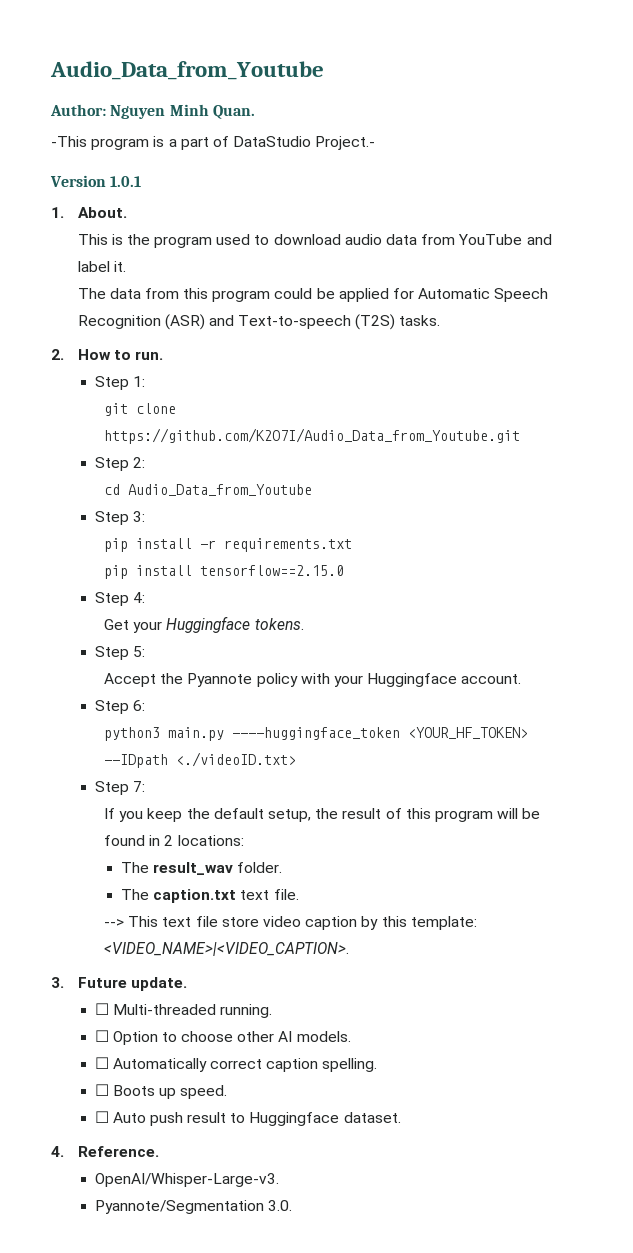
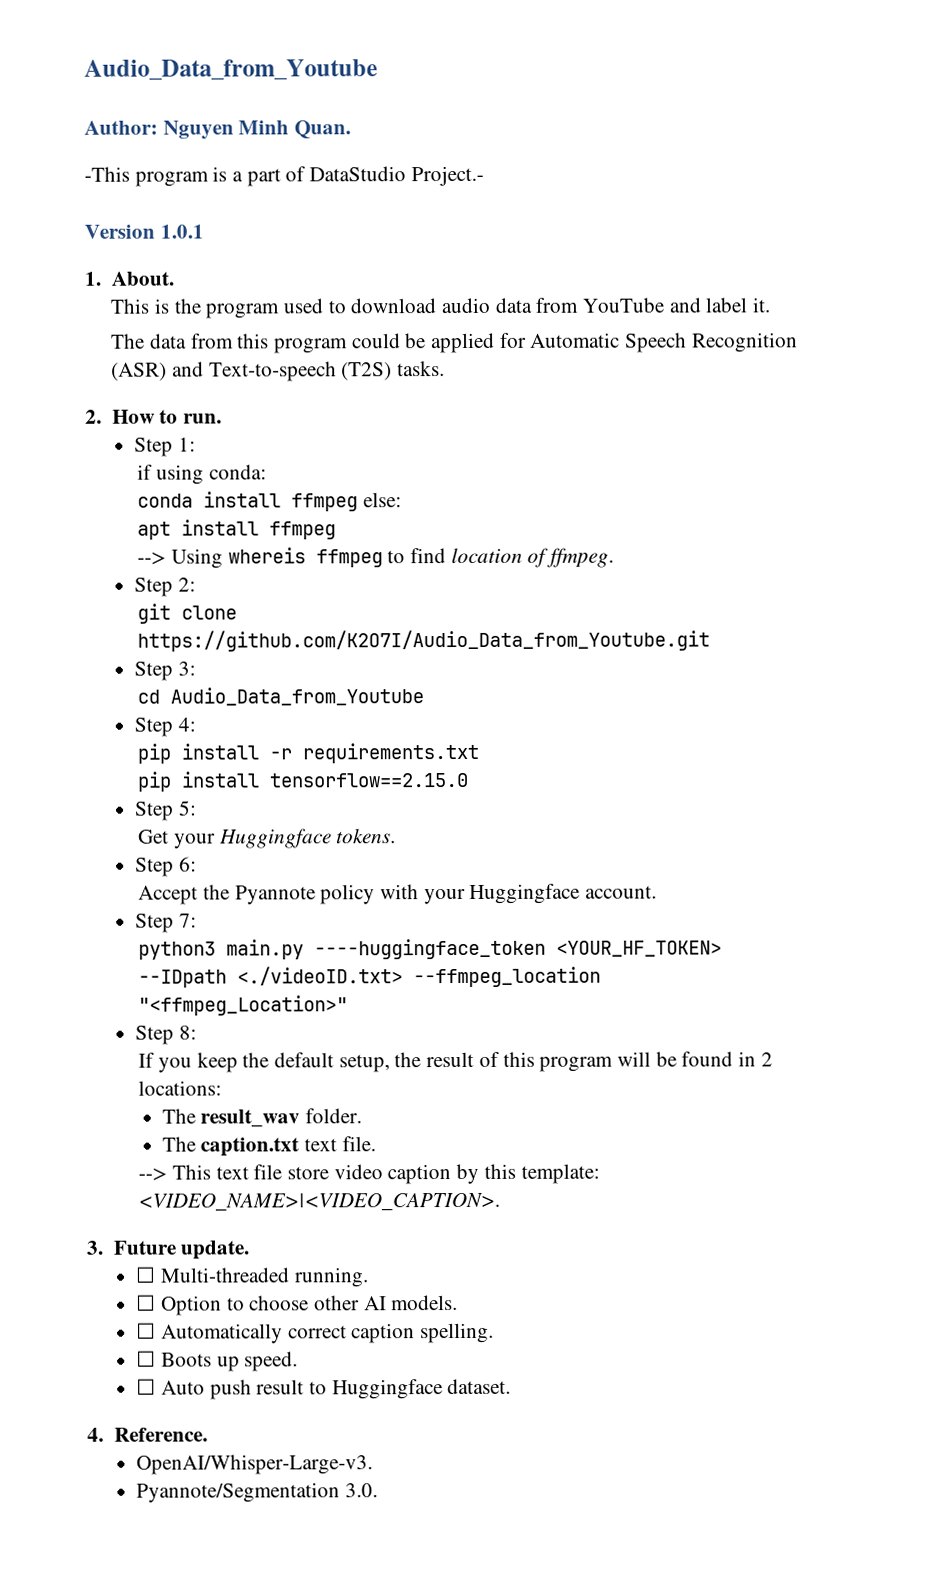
(145, 381) none -> [137,464,267,485] [137,491,403,512] [137,519,337,540] [137,547,615,569] [134,577,197,597] // if using conda: // conda install ffmpeg else: // apt install ffmpeg // --> Using whereis ffmpeg to find location of ffmpeg. // Step 2:
[132,457,145,468] 2: -> [178,661,197,676] 3:
[132,511,145,522] 3: -> [178,717,197,732] 4:
[132,592,145,603] 4: -> [179,800,198,816] 5:
[132,646,145,657] 5: -> [179,856,198,872] 6:
[132,700,145,711] 6: -> [179,913,198,928] 7:
[94,781,145,795] // Step 7: -> [413,966,602,988] [138,995,349,1016] [135,1025,198,1045] --ffmpeg_location "<ffmpeg_Location>" // Step 8:

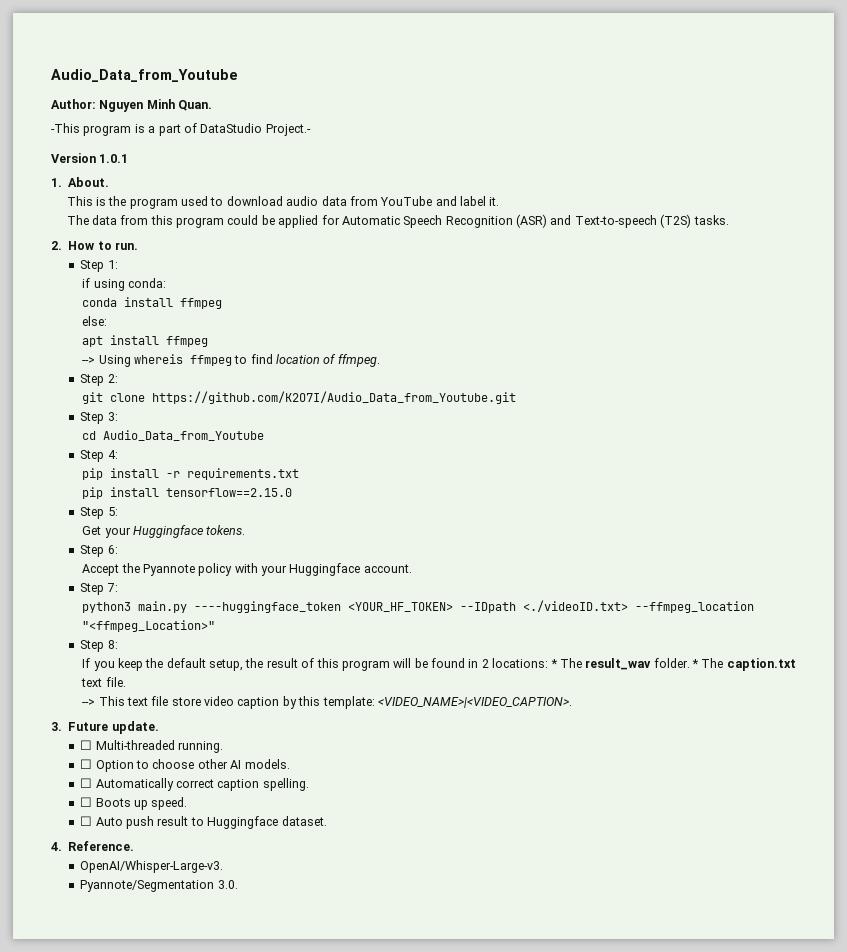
(359, 502) none -> (223, 303) //
(223, 1088) // -> [550,659,558,668] *
(362, 1116) // -> [692,659,700,668] *

